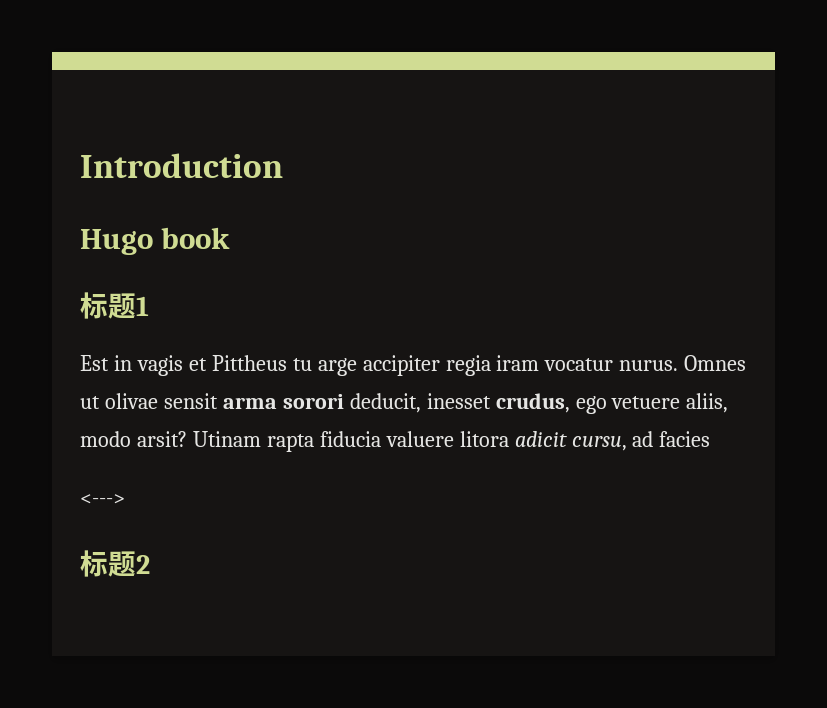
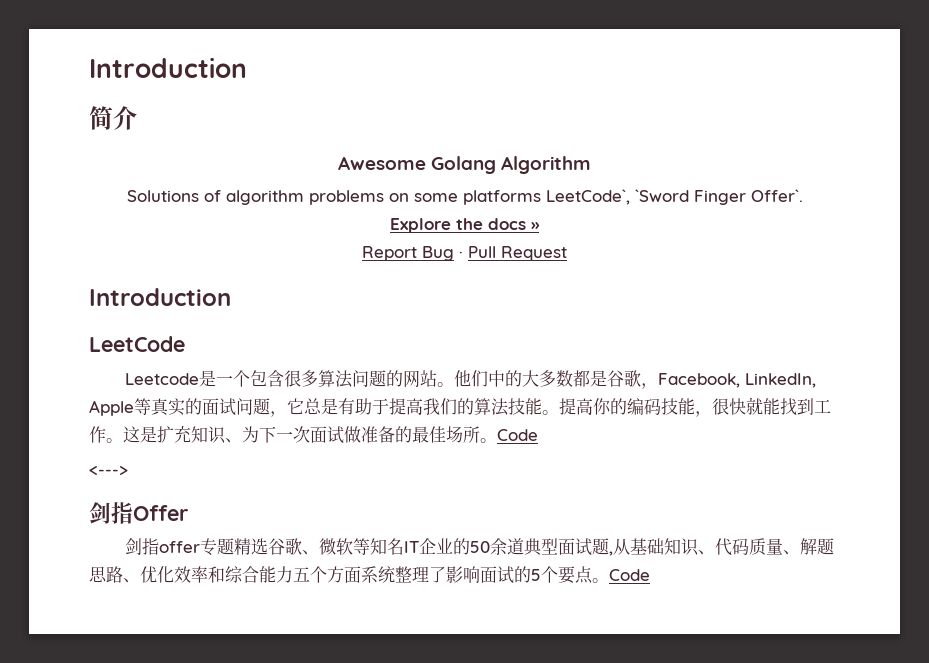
[80,153,283,178] [80,227,231,255] [80,292,149,319] [80,355,747,376] [80,393,729,414] [80,431,711,452] [80,494,125,505] [80,550,150,577] Introduction // Hugo book // 标题1 // Est in vagis et Pittheus tu arge accipiter regia iram vocatur nurus. Omnes ut olivae sensit arma sorori deducit, inesset crudus, ego vetuere aliis, modo arsit? Utinam rapta fiducia valuere litora adicit cursu, ad facies // <---> // 标题2 -> [89,57,247,78] [89,106,137,130] [337,156,592,174] [126,189,803,205] [390,218,540,233] [362,246,567,261] [89,288,231,306] [89,336,185,352] [125,370,817,389] [89,397,831,417] [89,425,538,444] [89,466,128,475] [89,502,188,524] [125,538,835,556] [89,566,650,584] Introduction // 简介 // Awesome Golang Algorithm // Solutions of algorithm problems on some platforms LeetCode`, `Sword Finger Offer`. // Explore the docs » // Report Bug · Pull Request // Introduction // LeetCode // Leetcode是一个包含很多算法问题的网站。他们中的大多数都是谷歌，Facebook, LinkedIn, Apple等真实的面试问题，它总是有助于提高我们的算法技能。提高你的编码技能，很快就能找到工作。这是扩充知识、为下一次面试做准备的最佳场所。Code // <---> // 剑指Offer // 剑指offer专题精选谷歌、微软等知名IT企业的50余道典型面试题,从基础知识、代码质量、解题思路、优化效率和综合能力五个方面系统整理了影响面试的5个要点。Code

